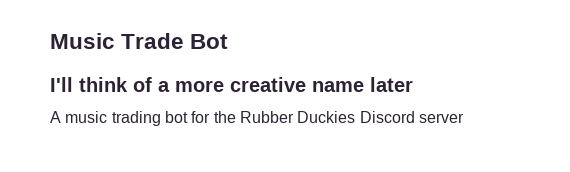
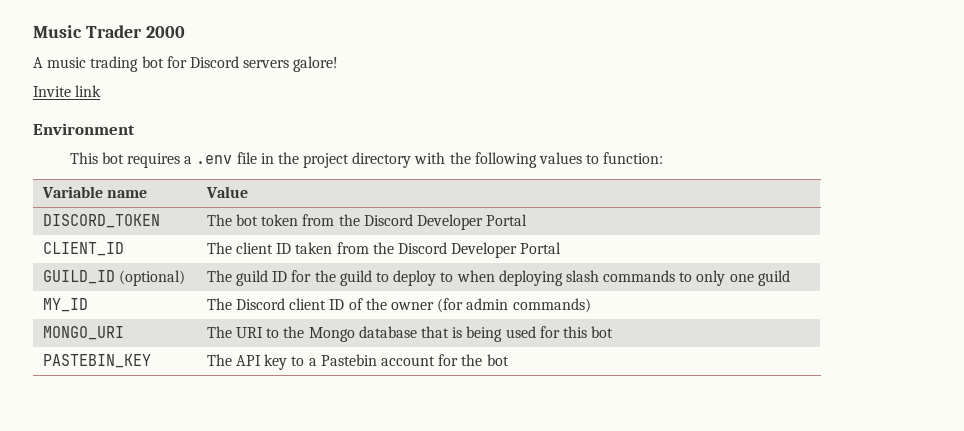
[121,33,229,49] [50,77,413,92] Trade Bot // I'll think of a more creative name later -> [85,25,185,38] Trader 2000
[213,111,464,123] the Rubber Duckies Discord server -> [189,56,339,72] [33,85,102,97] [33,123,135,135] [69,152,664,168] [41,186,148,198] [205,186,248,198] [42,214,160,228] [206,214,528,230] [42,242,124,256] [206,242,562,258] [42,270,186,286] [206,270,790,286] [42,298,88,312] [206,298,591,313] [42,326,124,340] [206,326,614,342] [42,354,151,368] [206,354,509,370] Discord servers galore! // Invite link // Environment // This bot requires a .env file in the project directory with the following values to function: // Variable name | Value // DISCORD_TOKEN | The bot token from the Discord Developer Portal // CLIENT_ID | The client ID taken from the Discord Developer Portal // GUILD_ID (optional) | The guild ID for the guild to deploy to when deploying slash commands to only one guild // MY_ID | The Discord client ID of the owner (for admin commands) // MONGO_URI | The URI to the Mongo database that is being used for this bot // PASTEBIN_KEY | The API key to a Pastebin account for the bot

